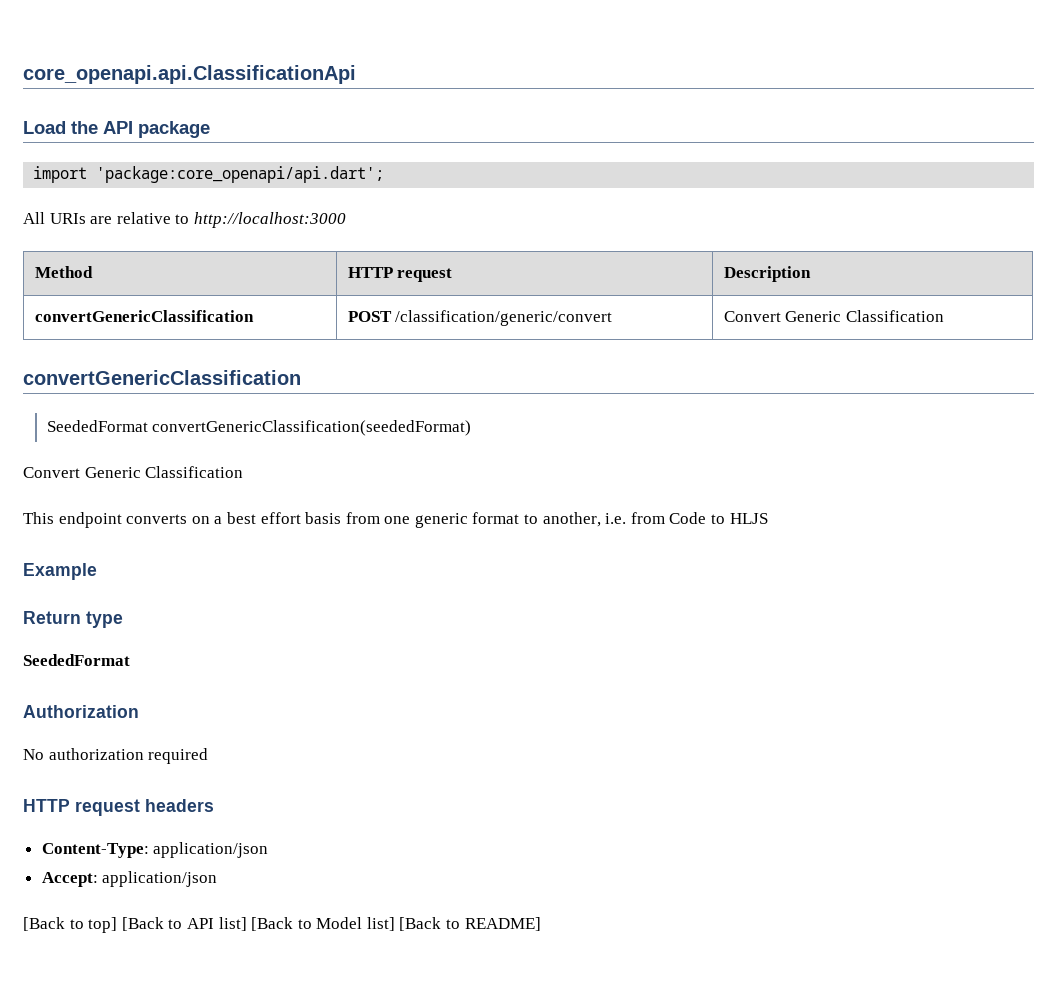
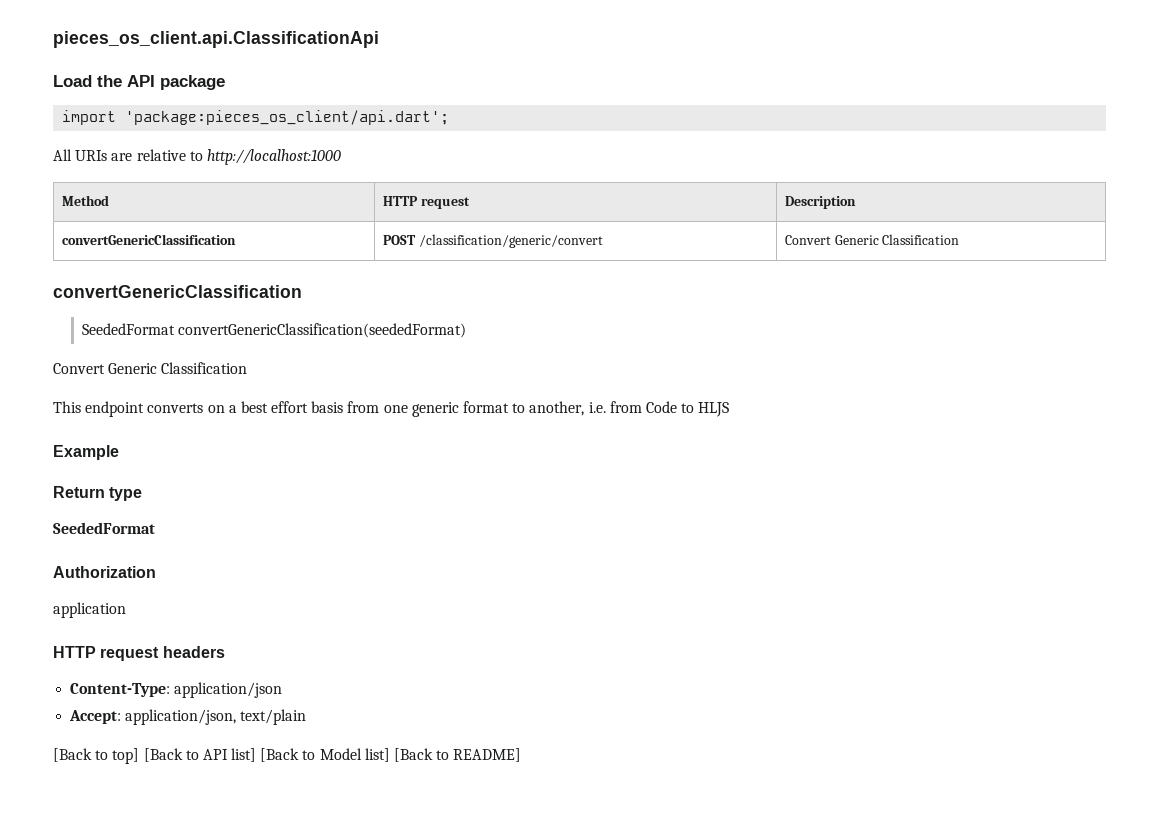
[23,65,356,84] core_openapi.api.ClassificationApi -> [53,31,379,48] pieces_os_client.api.ClassificationApi
[96,166,385,183] 'package:core_openapi/api.dart'; -> [125,110,450,125] 'package:pieces_os_client/api.dart';
[193,212,346,228] http://localhost:3000 -> [206,149,341,165] http://localhost:1000
[23,748,209,764] No authorization required -> [53,602,126,618] application
[102,871,218,887] application/json -> [125,709,307,725] application/json, text/plain

